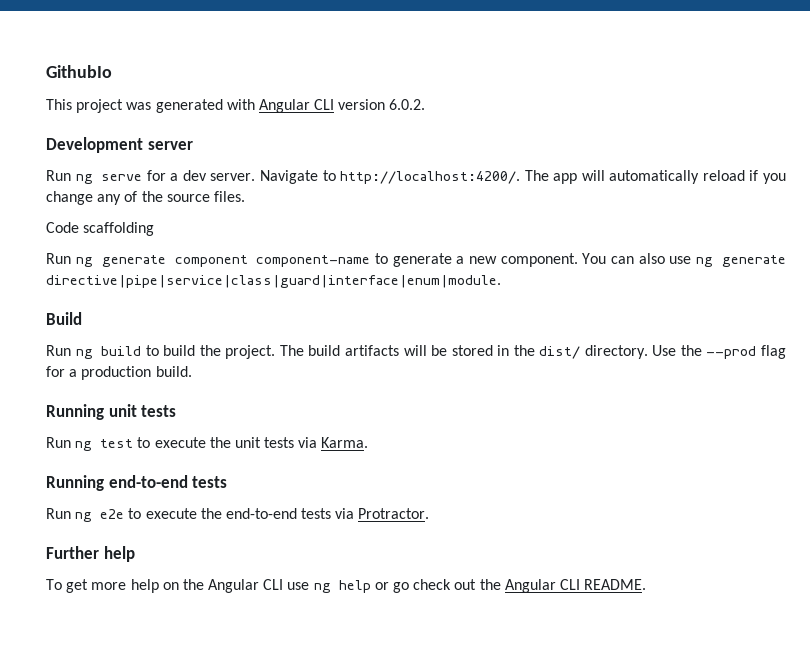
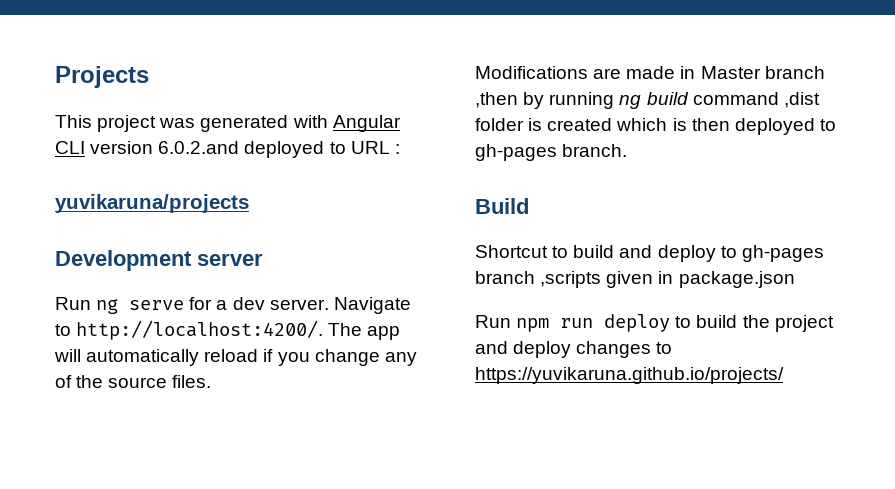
[46,65,112,78] GithubIo -> [55,66,149,88] Projects
[389,99,426,110] 6.0.2. -> [158,141,400,158] [55,194,249,213] 6.0.2.and deployed to URL : // yuvikaruna/projects
[46,222,155,236] [46,253,787,267] [46,275,501,288] [46,312,82,325] [46,345,786,359] [46,366,192,380] [46,404,177,420] [46,437,369,451] [46,475,228,491] [46,508,430,522] [46,546,135,562] [46,579,647,593] Code scaffolding // Run ng generate component component-name to generate a new component. You can also use ng generate directive|pipe|service|class|guard|interface|enum|module. // Build // Run ng build to build the project. The build artifacts will be stored in the dist/ directory. Use the --prod flag for a production build. // Running unit tests // Run ng test to execute the unit tests via Karma. // Running end-to-end tests // Run ng e2e to execute the end-to-end tests via Protractor. // Further help // To get more help on the Angular CLI use ng help or go check out the Angular CLI README. -> [475,66,825,79] [475,92,820,109] [475,118,836,135] [475,144,628,161] [475,198,529,214] [475,245,824,262] [475,271,795,288] [475,314,834,332] [475,341,673,358] [475,367,784,384] Modifications are made in Master branch ,then by running ng build command ,dist folder is created which is then deployed to gh-pages branch. // Build // Shortcut to build and deploy to gh-pages branch ,scripts given in package.json // Run npm run deploy to build the project and deploy changes to https://yuvikaruna.github.io/projects/

